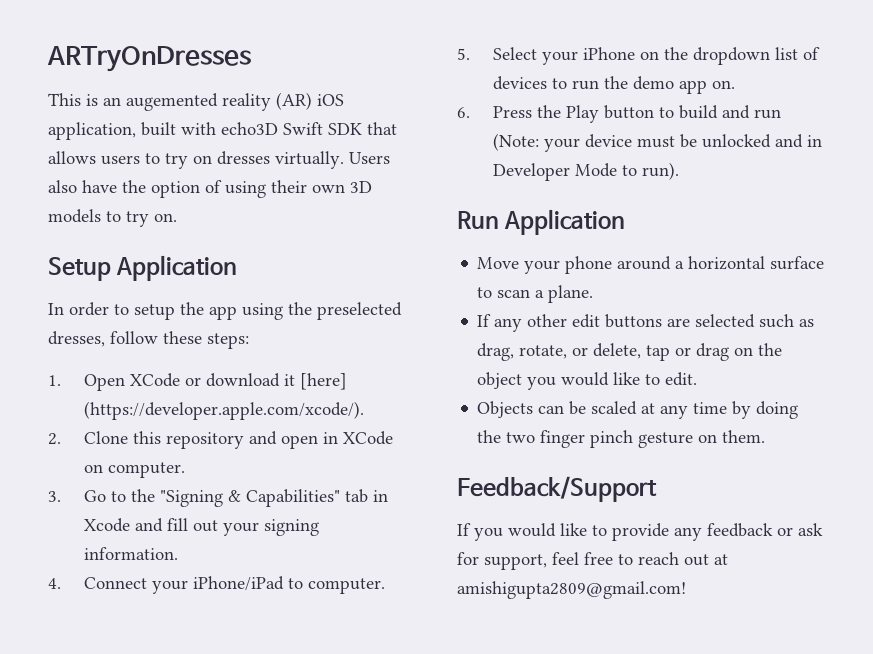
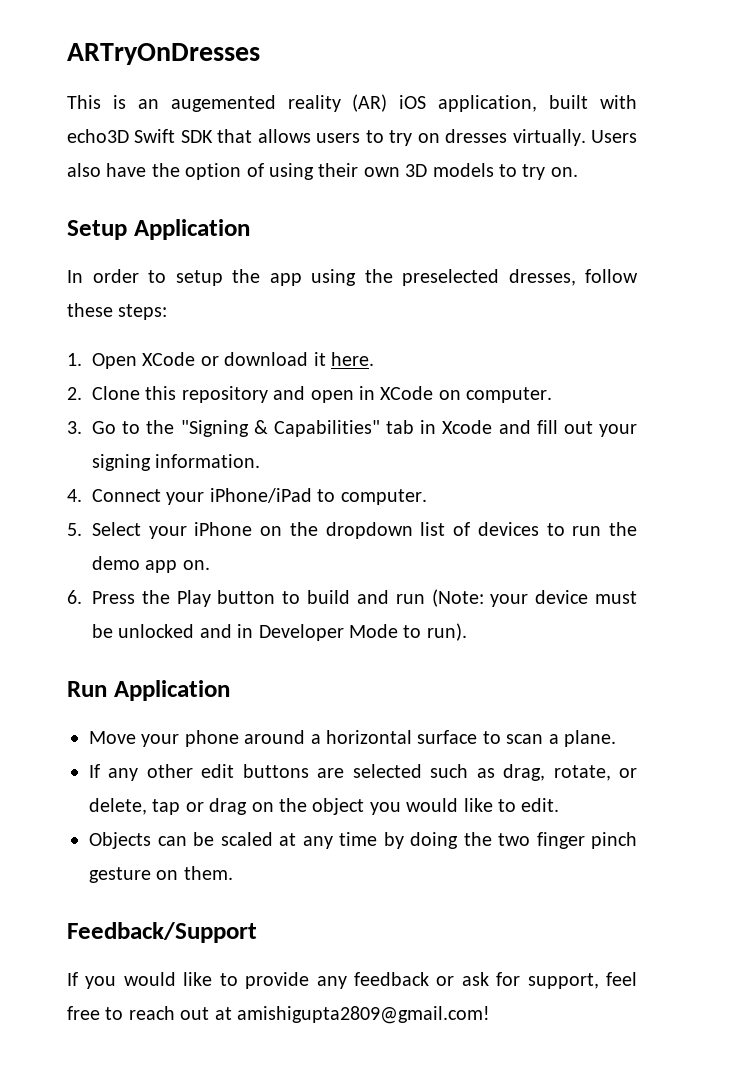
[299,373,347,390] [83,401,364,420] [here] (https://developer.apple.com/xcode/). -> [331,352,374,366] here.

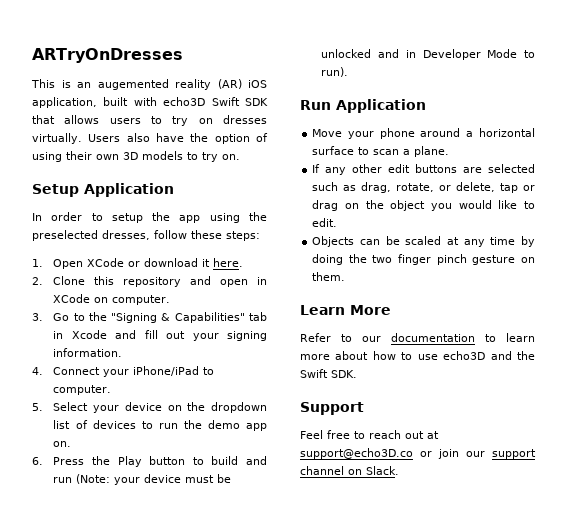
[194,522,253,536] iPhone -> [124,402,162,411] device
[67,922,257,943] [67,972,638,989] Feedback/Support // If you would like to provide any feedback or ask for support, feel -> [300,305,391,315] [300,333,535,342] [300,351,535,360] [300,369,357,378] [300,402,364,415] [300,430,323,439] Learn More // Refer to our documentation to learn more about how to use echo3D and the Swift SDK. // Support // Feel
[237,1006,490,1024] amishigupta2809@gmail.com! -> [300,448,536,459] [300,466,399,475] support@echo3D.co or join our support channel on Slack.

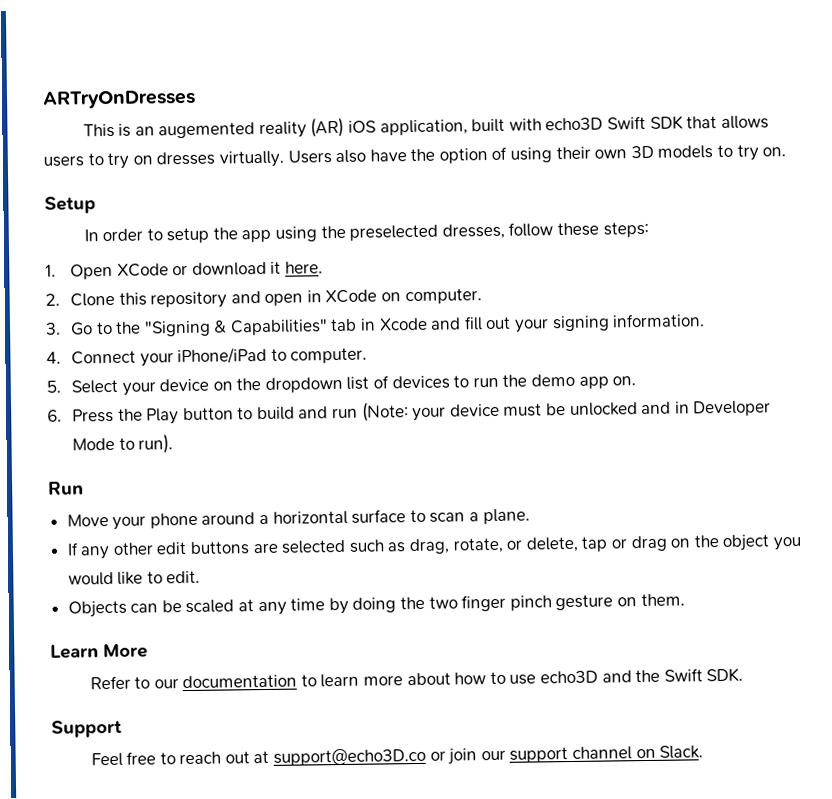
[84,183,174,197] Application -> (96, 205) none
[336,99,426,113] Application -> (84, 488) none

